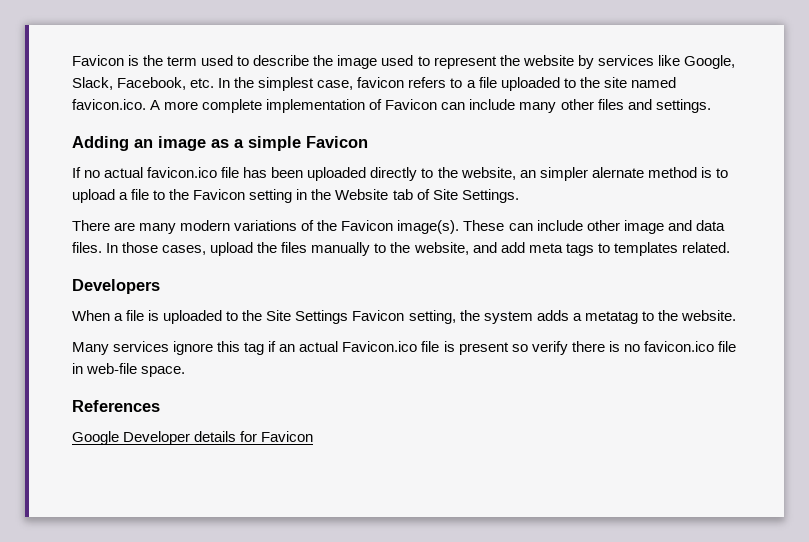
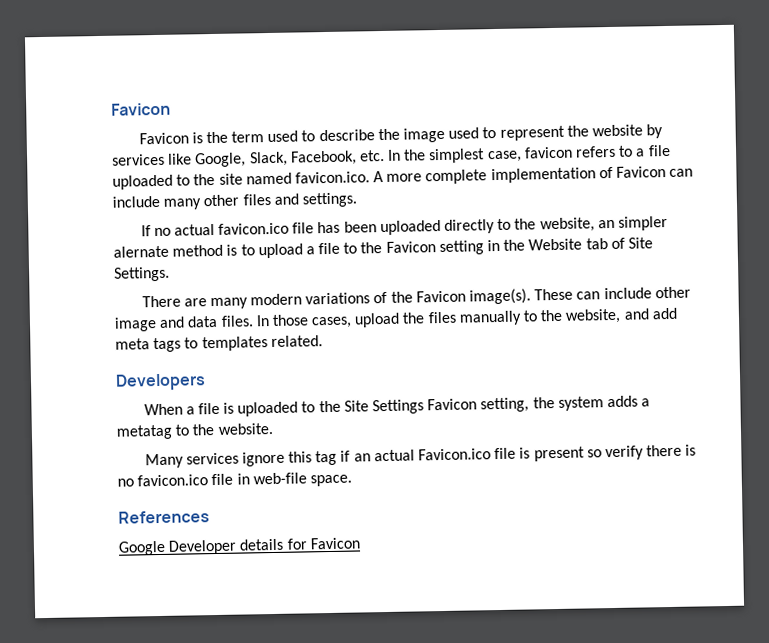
[72,55,124,66] Favicon -> [111,102,171,116] [138,132,189,145] Favicon // Favicon
[72,136,368,151] // Adding an image as a simple Favicon -> (357, 200) none

